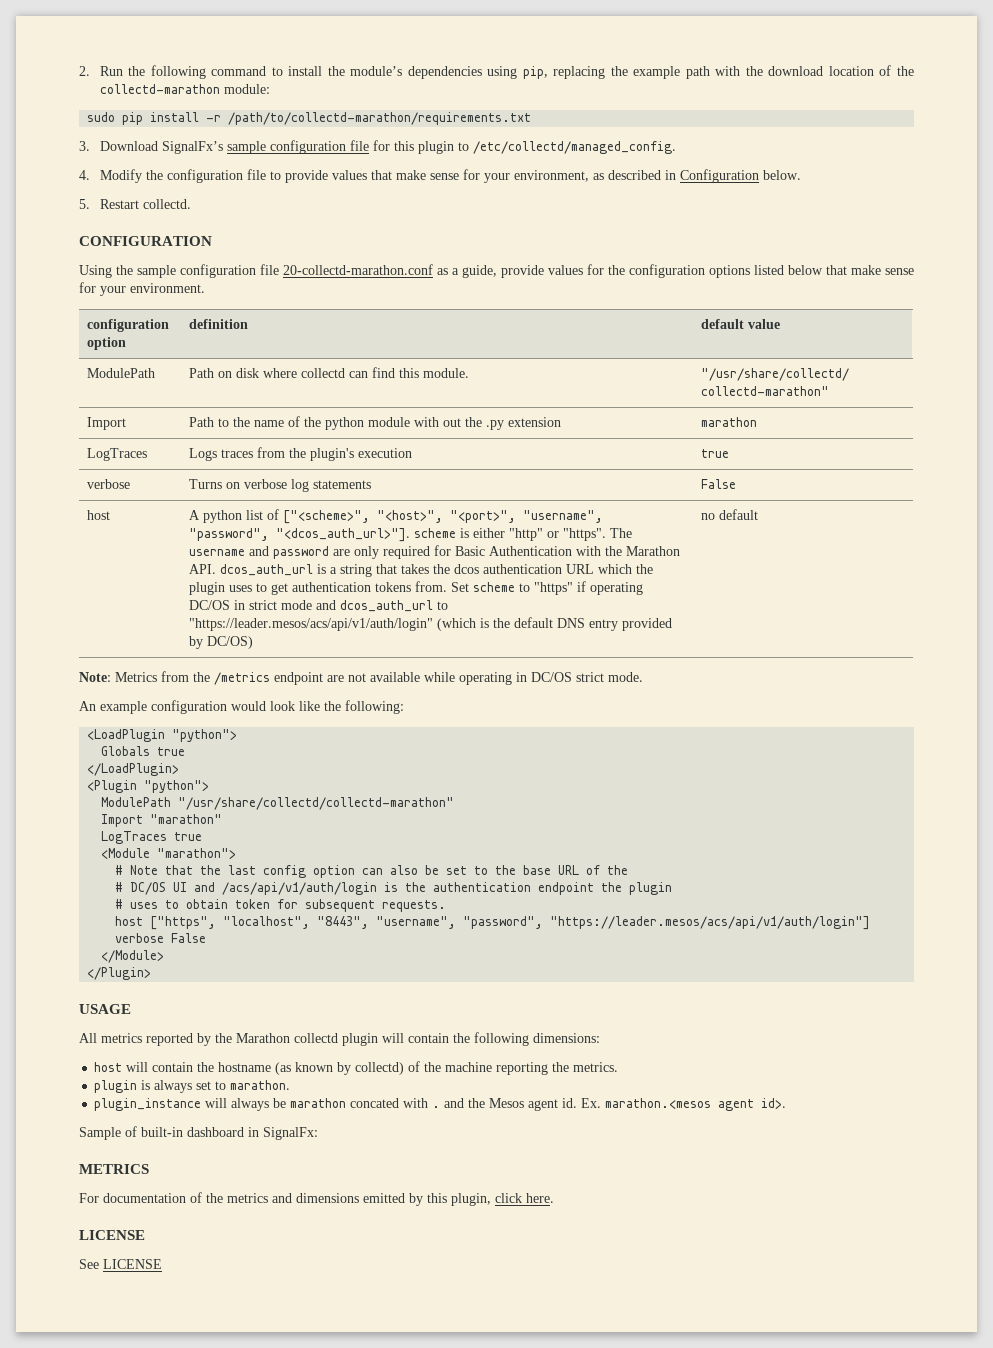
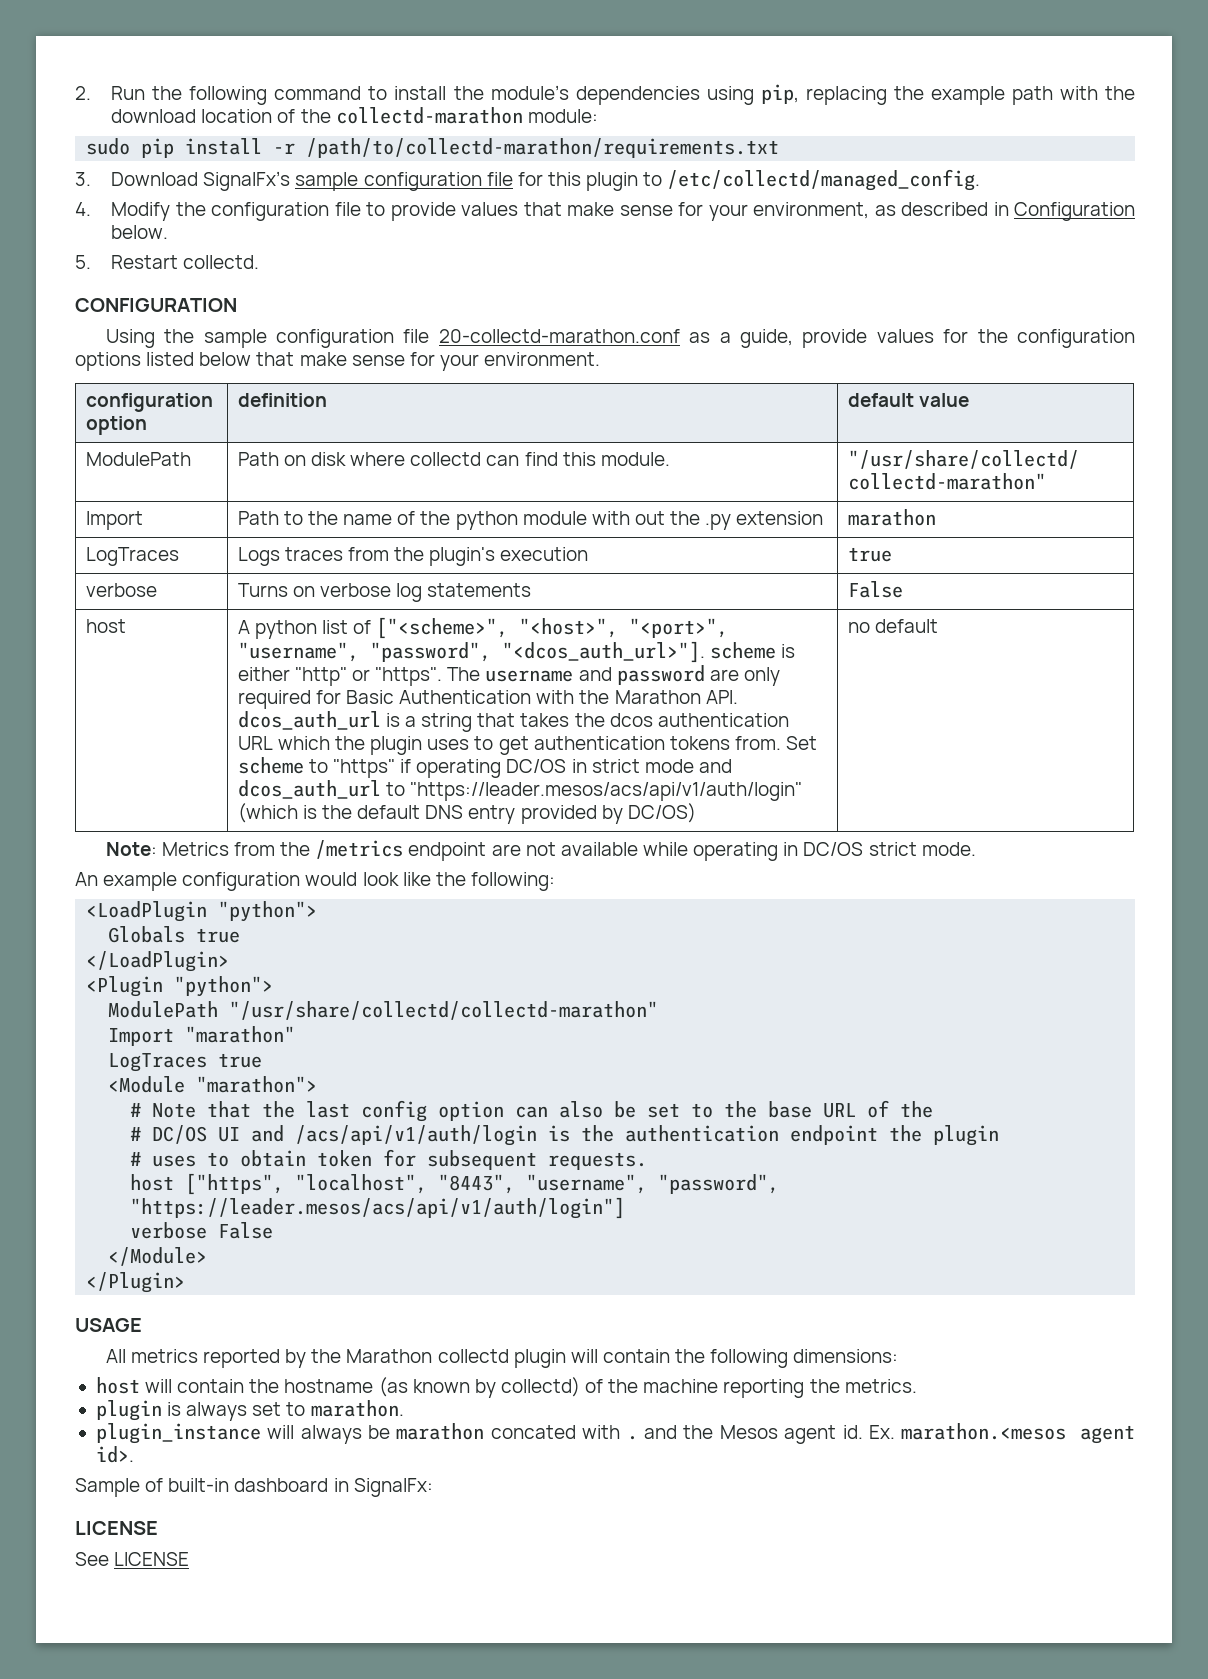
[79,1164,149,1174] [79,1192,554,1206] // METRICS // For documentation of the metrics and dimensions emitted by this plugin, click here. -> (433, 1487) none

